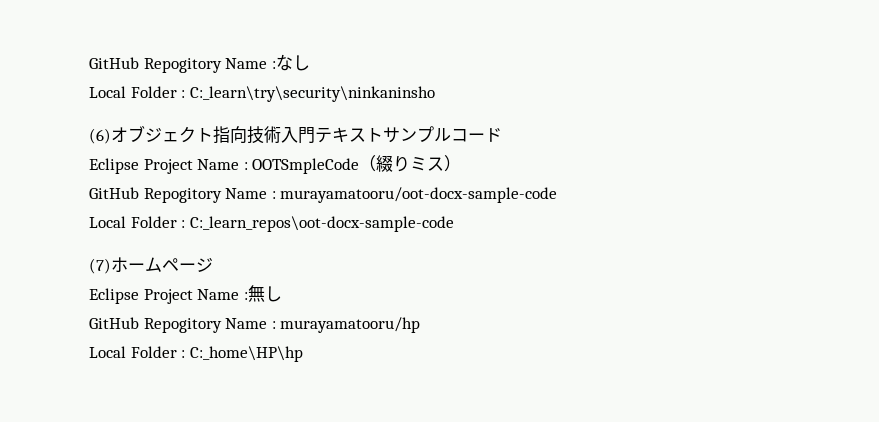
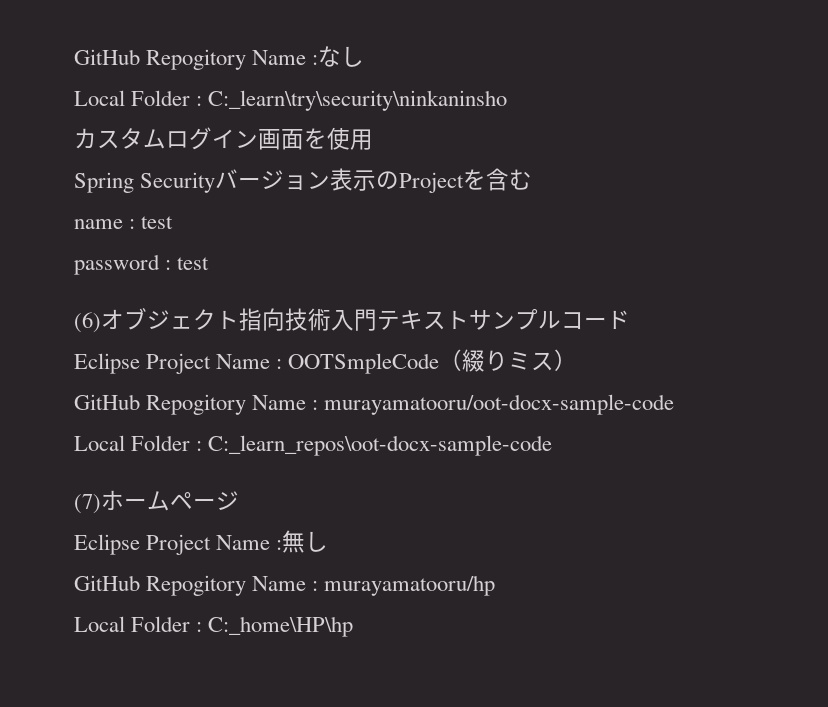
(435, 94) none -> [74,127,373,150] [74,168,533,193] [74,216,174,229] [74,254,210,275] // カスタムログイン画面を使用 // Spring Securityバージョン表示のProjectを含む // name : test // password : test

